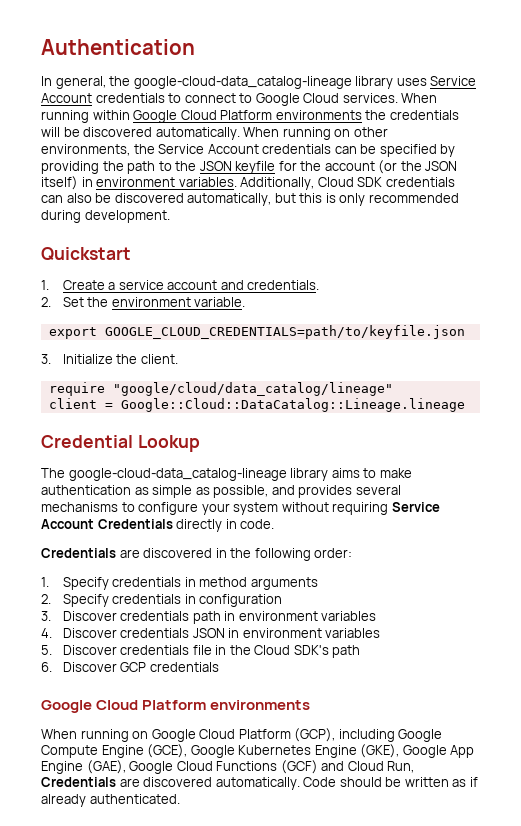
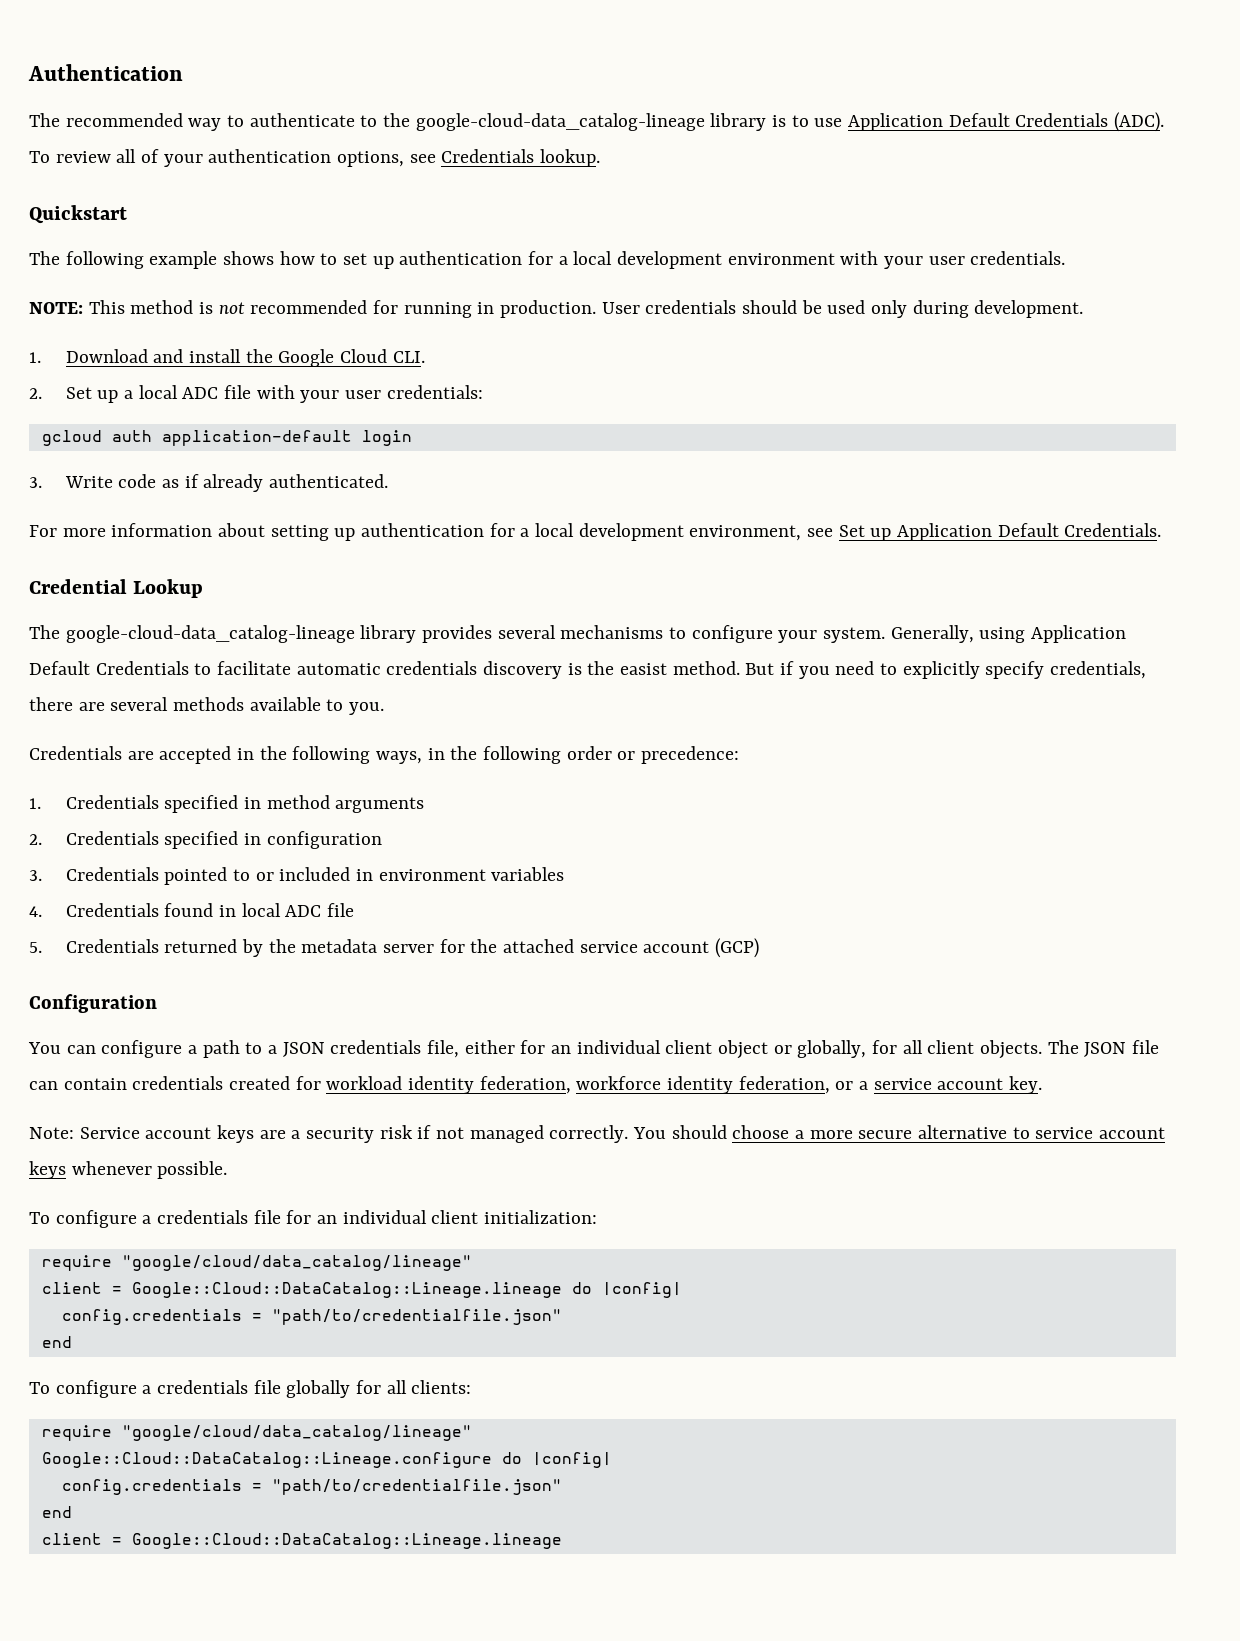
[41,76,477,89] [41,93,438,106] [41,110,459,123] [41,127,388,140] [41,144,456,157] [41,160,458,174] [41,176,455,190] [41,193,459,206] [41,210,170,223] [41,247,131,261] [41,280,320,290] [41,297,246,307] [48,325,465,339] [41,354,178,364] In general, the google-cloud-data_catalog-lineage library uses Service Account credentials to connect to Google Cloud services. When running within Google Cloud Platform environments the credentials will be discovered automatically. When running on other environments, the Service Account credentials can be specified by providing the path to the JSON keyfile for the account (or the JSON itself) in environment variables. Additionally, Cloud SDK credentials can also be discovered automatically, but this is only recommended during development. // Quickstart // 1. Create a service account and credentials. // 2. Set the environment variable. // export GOOGLE_CLOUD_CREDENTIALS=path/to/keyfile.json // 3. Initialize the client. -> [29,112,1165,132] [29,149,601,167] [29,205,127,224] [29,251,1066,269] [29,300,1084,318] [29,349,425,367] [29,385,483,403] [41,430,412,446] [29,474,388,492] [29,523,1162,541] [29,579,204,598] [29,625,1127,643] [29,661,1147,679] [29,697,385,715] [29,746,740,764] [29,795,425,813] [29,831,382,849] [29,867,565,885] [29,903,354,917] [29,938,759,958] [29,994,157,1013] [28,1040,1160,1059] [29,1076,1043,1094] [29,1125,1166,1143] [29,1161,228,1179] [29,1210,598,1228] The recommended way to authenticate to the google-cloud-data_catalog-lineage library is to use Application Default Credentials (ADC). To review all of your authentication options, see Credentials lookup. // Quickstart // The following example shows how to set up authentication for a local development environment with your user credentials. // NOTE: This method is not recommended for running in production. User credentials should be used only during development. // 1. Download and install the Google Cloud CLI. // 2. Set up a local ADC file with your user credentials: // gcloud auth application-default login // 3. Write code as if already authenticated. // For more information about setting up authentication for a local development environment, see Set up Application Default Credentials. // Credential Lookup // The google-cloud-data_catalog-lineage library provides several mechanisms to configure your system. Generally, using Application Default Credentials to facilitate automatic credentials discovery is the easist method. But if you need to explicitly specify credentials, there are several methods available to you. // Credentials are accepted in the following ways, in the following order or precedence: // 1. Credentials specified in method arguments // 2. Credentials specified in configuration // 3. Credentials pointed to or included in environment variables // 4. Credentials found in local ADC file // 5. Credentials returned by the metadata server for the attached service account (GCP) // Configuration // You can configure a path to a JSON credentials file, either for an individual client object or globally, for all client objects. The JSON file can contain credentials created for workload identity federation, workforce identity federation, or a service account key. // Note: Service account keys are a security risk if not managed correctly. You should choose a more secure alternative to service account keys whenever possible. // To configure a credentials file for an individual client initialization:
[41,435,200,452] [41,468,412,481] [41,485,401,498] [41,502,440,515] [41,519,275,532] [41,548,353,561] [41,577,318,590] [41,594,283,607] [41,611,377,624] [41,628,381,638] [41,645,361,658] [41,662,219,672] [41,700,311,713] [41,728,443,742] [41,744,475,758] [41,760,415,774] [41,777,478,790] [41,794,180,807] // Credential Lookup // The google-cloud-data_catalog-lineage library aims to make authentication as simple as possible, and provides several mechanisms to configure your system without requiring Service Account Credentials directly in code. // Credentials are discovered in the following order: // 1. Specify credentials in method arguments // 2. Specify credentials in configuration // 3. Discover credentials path in environment variables // 4. Discover credentials JSON in environment variables // 5. Discover credentials file in the Cloud SDK's path // 6. Discover GCP credentials // Google Cloud Platform environments // When running on Google Cloud Platform (GCP), including Google Compute Engine (GCE), Google Kubernetes Engine (GKE), Google App Engine (GAE), Google Cloud Functions (GCF) and Cloud Run, Credentials are discovered automatically. Code should be written as if already authenticated. -> [571,1282,682,1298] [61,1309,562,1325] [41,1336,72,1348] [29,1380,472,1398] [41,1425,472,1441] [41,1452,612,1468] [61,1479,562,1495] [41,1506,72,1518] [41,1533,562,1549] do |config| // config.credentials = "path/to/credentialfile.json" // end // To configure a credentials file globally for all clients: // require "google/cloud/data_catalog/lineage" // Google::Cloud::DataCatalog::Lineage.configure do |config| // config.credentials = "path/to/credentialfile.json" // end // client = Google::Cloud::DataCatalog::Lineage.lineage

